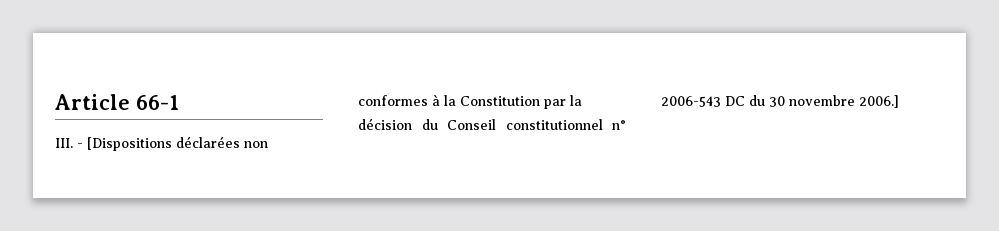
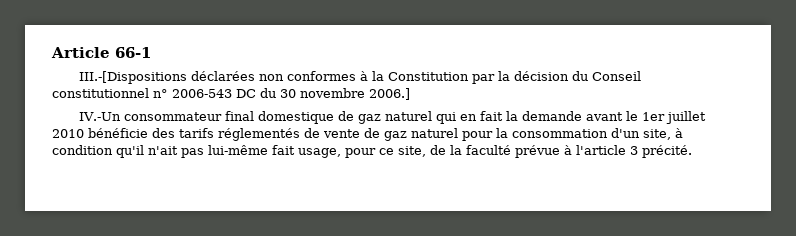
[55,137,172,151] III. - [Dispositions -> [79,71,188,84] III.-[Dispositions
(899, 101) none -> [79,111,707,124] [52,128,683,141] [52,145,692,158] // IV.-Un consommateur final domestique de gaz naturel qui en fait la demande avant le 1er juillet 2010 bénéficie des tarifs réglementés de vente de gaz naturel pour la consommation d'un site, à condition qu'il n'ait pas lui-même fait usage, pour ce site, de la faculté prévue à l'article 3 précité.

